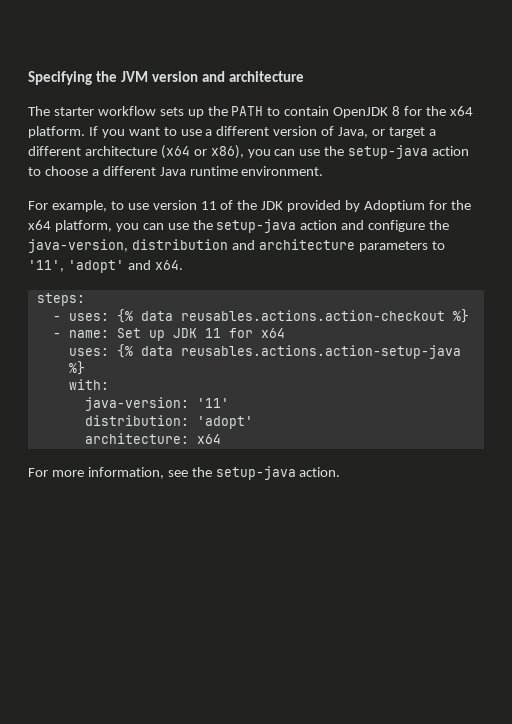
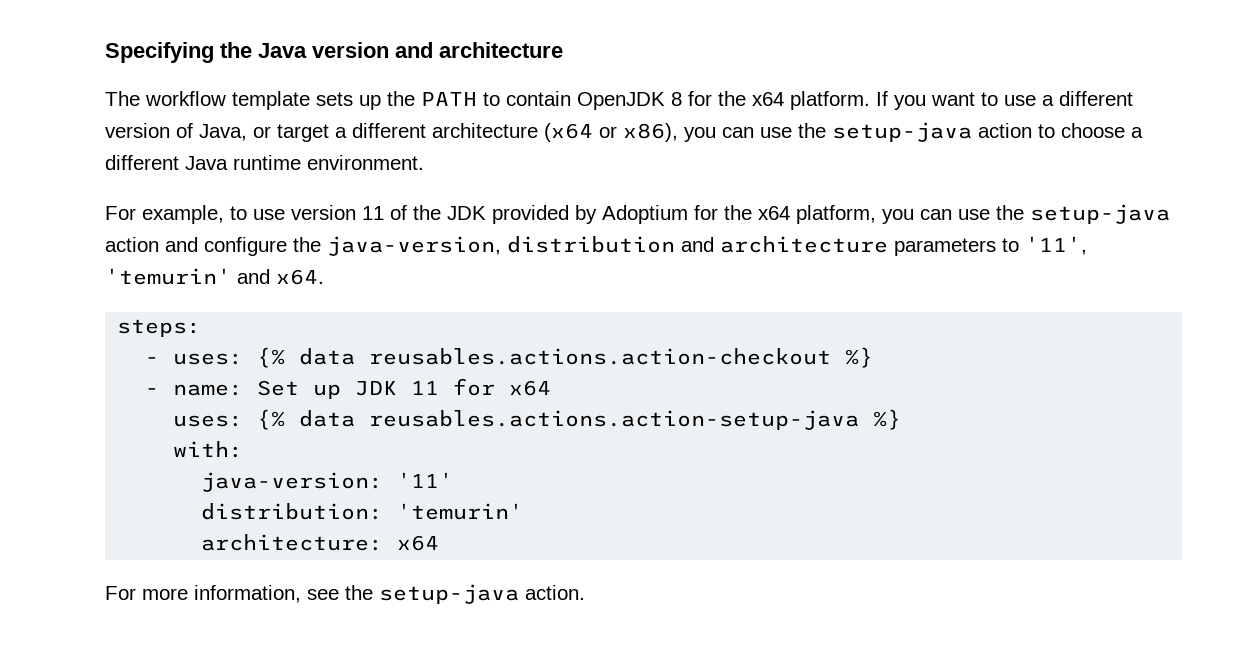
[121,71,149,82] JVM -> [258,43,307,58] Java
[53,106,156,116] starter workflow -> [145,91,310,110] workflow template
[67,260,124,273] 'adopt' -> [105,268,231,285] 'temurin'
[196,416,253,429] 'adopt' -> [397,503,524,520] 'temurin'

